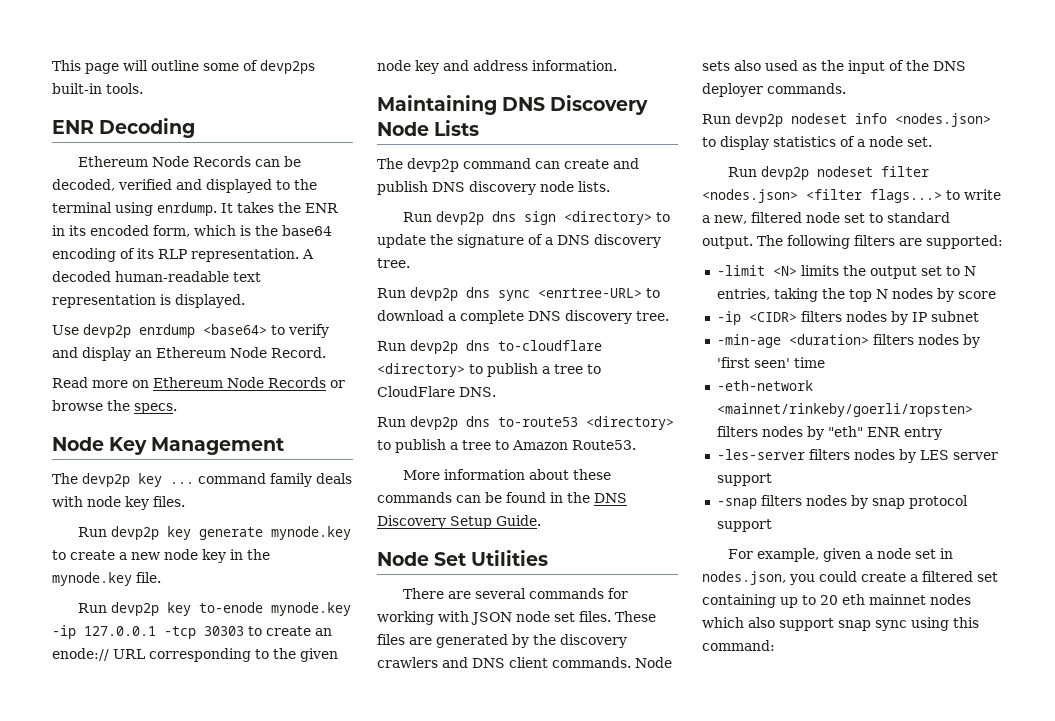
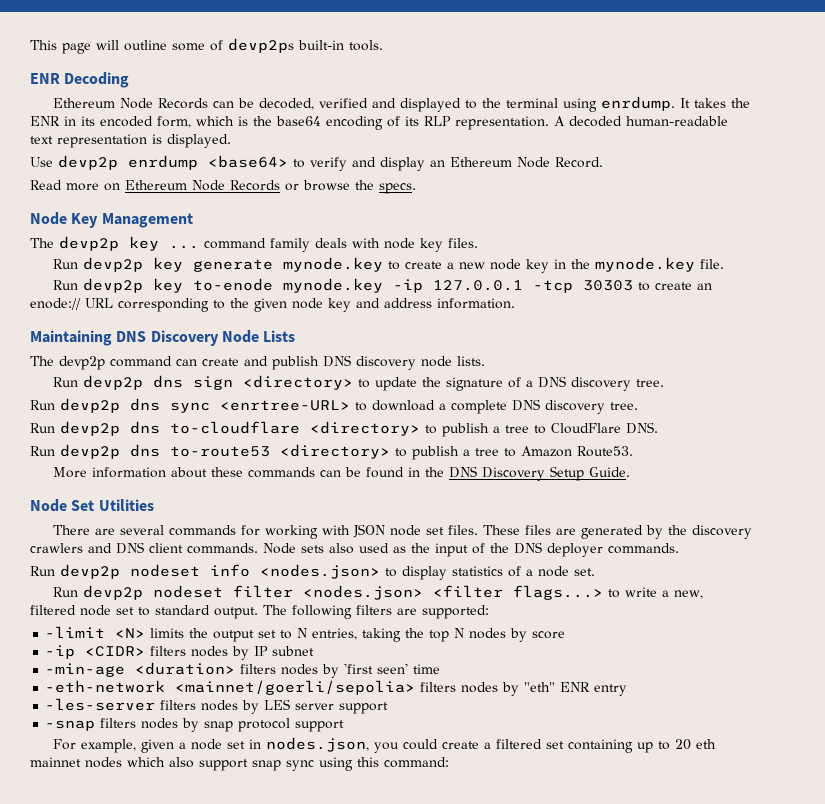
[716,403,973,417] <mainnet/rinkeby/goerli/ropsten> -> [175,680,416,695] <mainnet/goerli/sepolia>

